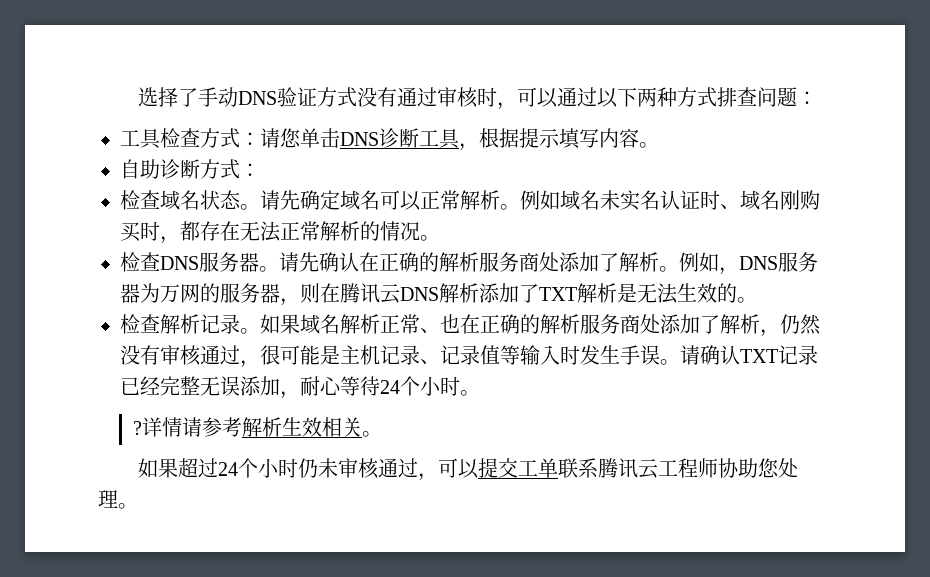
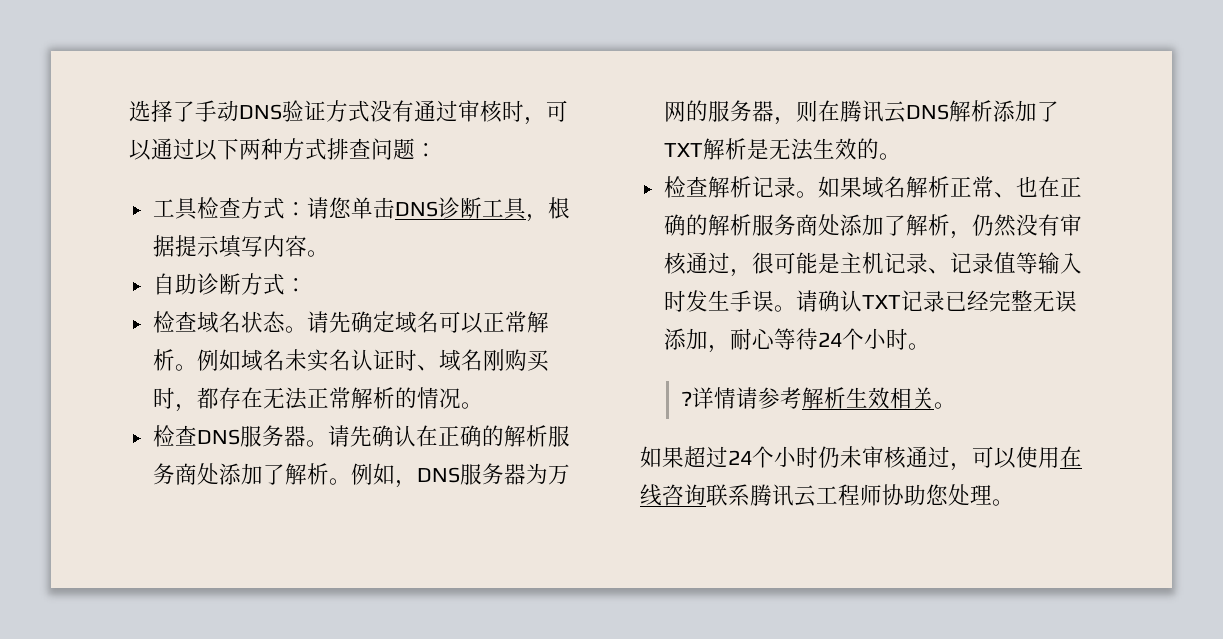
[477,458,558,478] 提交工单 -> [1016,446,1082,468] [640,484,706,506] 使用在线咨询

